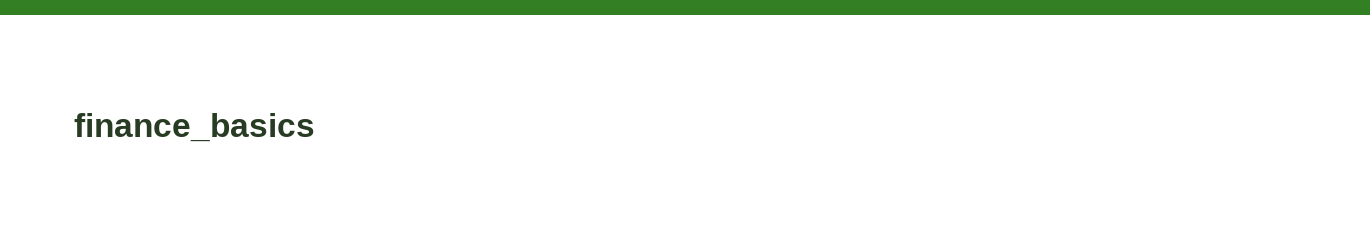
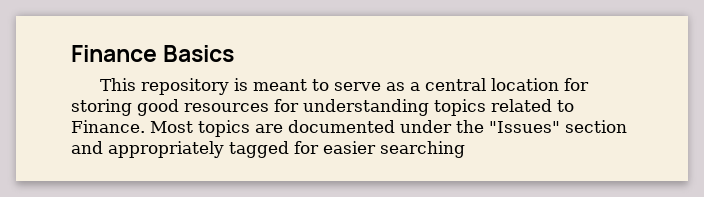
[74,113,315,142] finance_basics -> [71,45,235,62] [100,78,590,95] [71,99,574,116] [71,120,627,137] [71,141,465,158] Finance Basics // This repository is meant to serve as a central location for storing good resources for understanding topics related to Finance. Most topics are documented under the "Issues" section and appropriately tagged for easier searching

